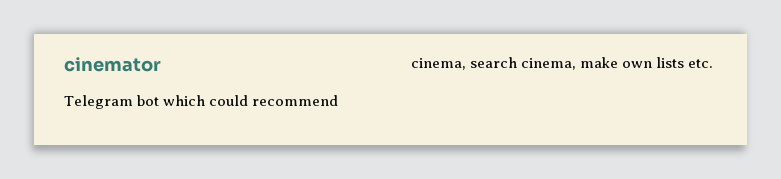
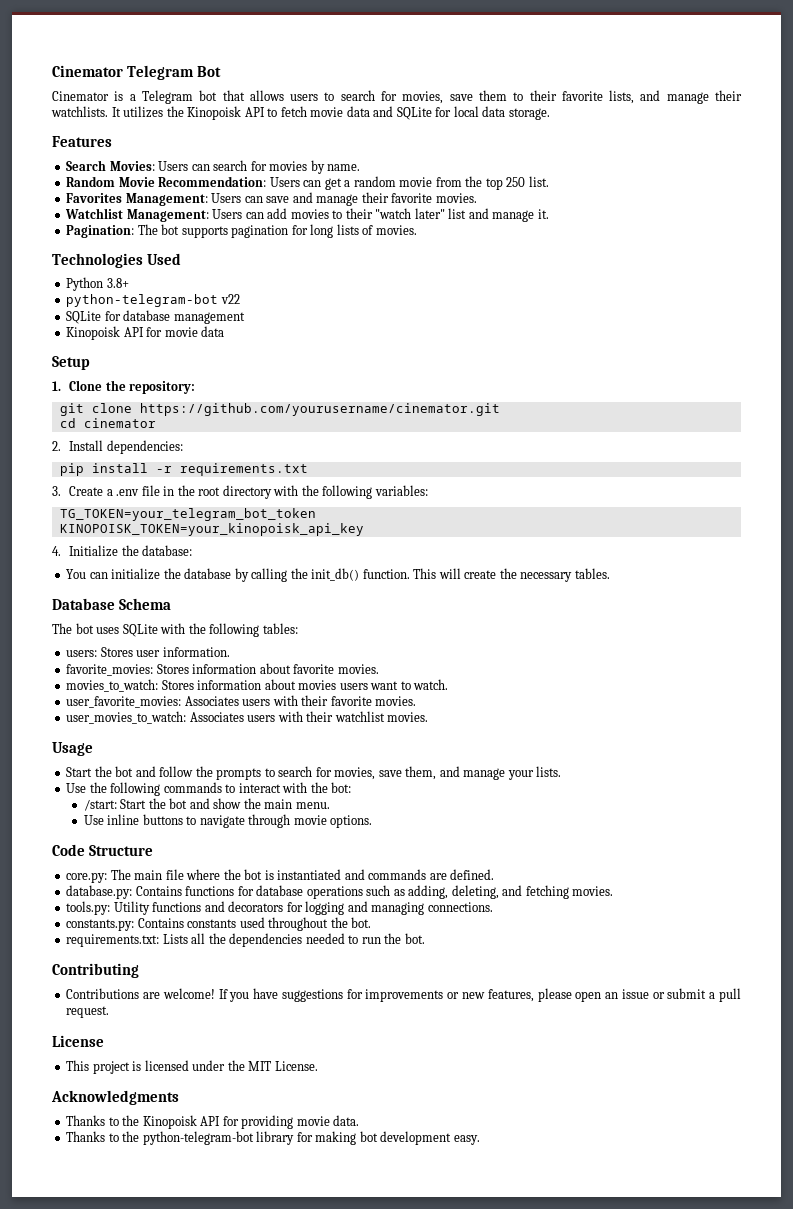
[64,57,161,72] [64,95,339,109] [411,57,714,70] cinemator // Telegram bot which could recommend cinema, search cinema, make own lists etc. -> [52,65,222,80] [52,90,742,104] [51,106,550,120] [52,136,112,147] [66,160,361,174] [66,176,549,190] [66,192,477,206] [65,208,549,222] [66,224,417,238] [52,253,181,268] [66,277,129,291] [66,294,240,307] [66,310,245,324] [66,326,225,340] [52,356,90,370] [52,380,196,394] [59,403,500,416] [59,418,156,428] [52,440,183,454] [59,463,308,476] [52,485,428,499] [59,508,316,521] [59,523,364,536] [52,545,193,557] [66,568,610,582] [52,598,172,610] [52,623,298,637] [66,647,230,657] [66,663,379,676] [66,679,449,692] [66,695,417,708] [66,711,429,724] [52,742,93,756] [66,766,562,780] [66,782,352,796] [83,798,330,811] [83,814,373,828] [52,844,154,856] [66,869,495,883] [66,885,614,899] [66,901,493,915] [66,917,372,931] [66,933,425,947] [52,963,139,978] [66,988,741,1002] [66,1006,110,1018] [52,1035,104,1047] [66,1060,318,1074] [51,1090,179,1105] [66,1115,360,1129] [66,1131,480,1145] Cinemator Telegram Bot // Cinemator is a Telegram bot that allows users to search for movies, save them to their favorite lists, and manage their watchlists. It utilizes the Kinopoisk API to fetch movie data and SQLite for local data storage. // Features // Search Movies: Users can search for movies by name. // Random Movie Recommendation: Users can get a random movie from the top 250 list. // Favorites Management: Users can save and manage their favorite movies. // Watchlist Management: Users can add movies to their "watch later" list and manage it. // Pagination: The bot supports pagination for long lists of movies. // Technologies Used // Python 3.8+ // python-telegram-bot v22 // SQLite for database management // Kinopoisk API for movie data // Setup // 1. Clone the repository: // git clone https://github.com/yourusername/cinemator.git // cd cinemator // 2. Install dependencies: // pip install -r requirements.txt // 3. Create a .env file in the root directory with the following variables: // TG_TOKEN=your_telegram_bot_token // KINOPOISK_TOKEN=your_kinopoisk_api_key // 4. Initialize the database: // You can initialize the database by calling the init_db() function. This will create the necessary tables. // Database Schema // The bot uses SQLite with the following tables: // users: Stores user information. // favorite_movies: Stores information about favorite movies. // movies_to_watch: Stores information about movies users want to watch. // user_favorite_movies: Associates users with their favorite movies. // user_movies_to_watch: Associates users with their watchlist movies. // Usage // Start the bot and follow the prompts to search for movies, save them, and manage your lists. // Use the following commands to interact with the bot: // /start: Start the bot and show the main menu. // Use inline buttons to navigate through movie options. // Code Structure // core.py: The main file where the bot is instantiated and commands are defined. // database.py: Contains functions for database operations such as adding, deleting, and fetching movies. // tools.py: Utility functions and decorators for logging and managing connections. // constants.py: Contains constants used throughout the bot. // requirements.txt: Lists all the dependencies needed to run the bot. // Contributing // Contributions are welcome! If you have suggestions for improvements or new features, please open an issue or submit a pull request. // License // This project is licensed under the MIT License. // Acknowledgments // Thanks to the Kinopoisk API for providing movie data. // Thanks to the python-telegram-bot library for making bot development easy.

